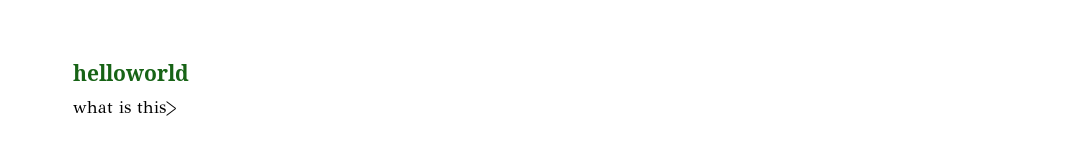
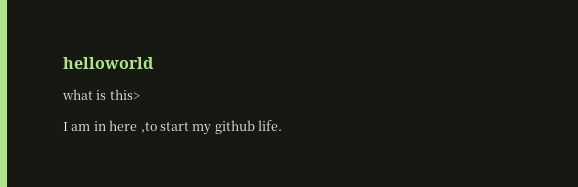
(176, 108) none -> [63,120,282,135] // I am in here ,to start my github life.

